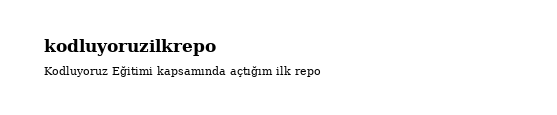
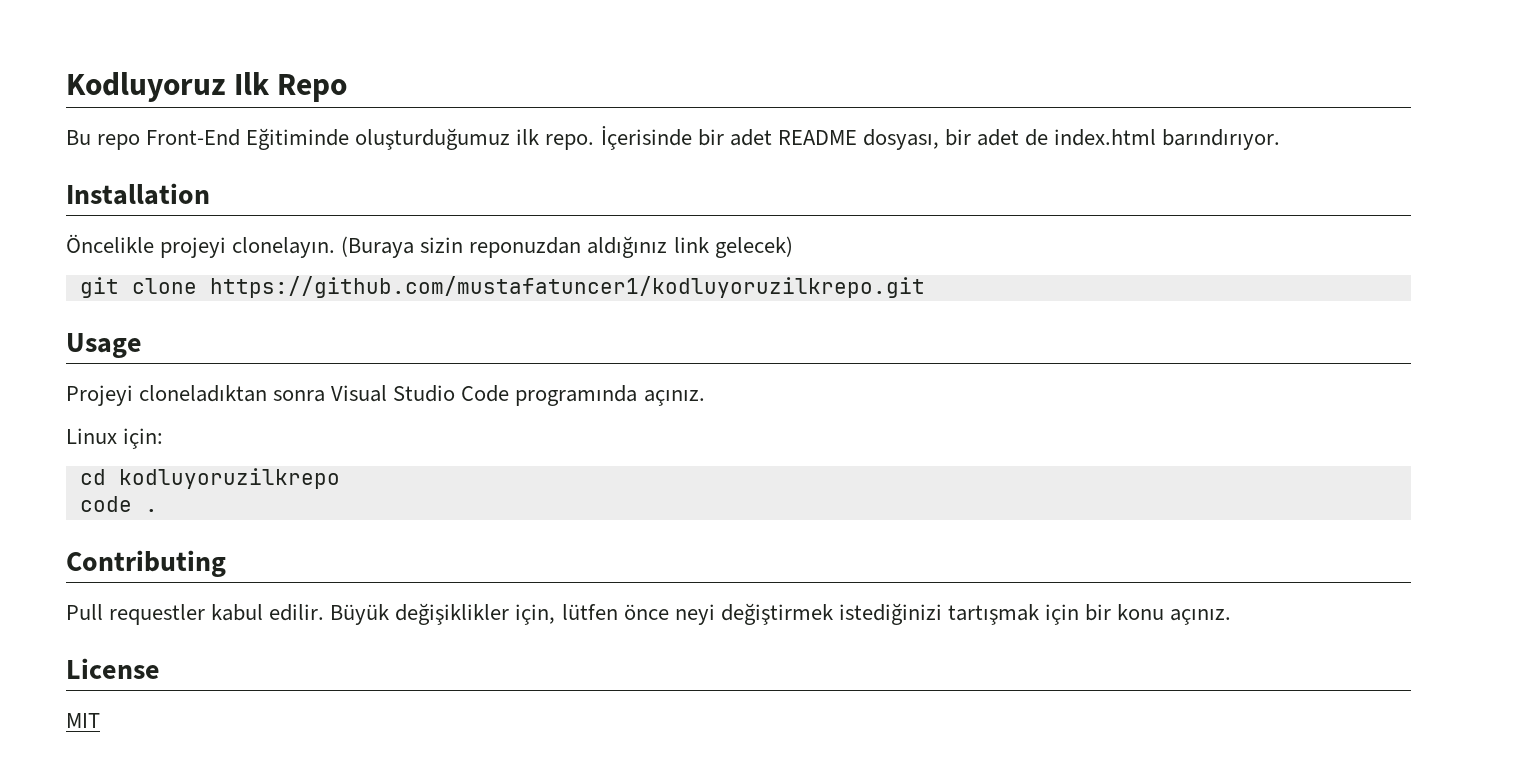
[44,39,216,56] [44,66,321,77] kodluyoruzilkrepo // Kodluyoruz Eğitimi kapsamında açtığım ilk repo -> [66,72,348,102] [66,126,1281,150] [66,183,210,205] [66,234,793,258] [79,276,925,298] [66,333,142,358] [66,385,705,406] [66,428,164,449] [79,468,340,489] [79,496,158,512] [66,550,226,577] [66,603,1232,625] [66,658,160,679] [66,713,100,728] Kodluyoruz Ilk Repo // Bu repo Front-End Eğitiminde oluşturduğumuz ilk repo. İçerisinde bir adet README dosyası, bir adet de index.html barındırıyor. // Installation // Öncelikle projeyi clonelayın. (Buraya sizin reponuzdan aldığınız link gelecek) // git clone https://github.com/mustafatuncer1/kodluyoruzilkrepo.git // Usage // Projeyi cloneladıktan sonra Visual Studio Code programında açınız. // Linux için: // cd kodluyoruzilkrepo // code . // Contributing // Pull requestler kabul edilir. Büyük değişiklikler için, lütfen önce neyi değiştirmek istediğinizi tartışmak için bir konu açınız. // License // MIT

